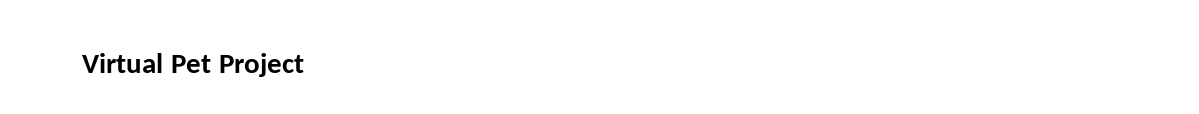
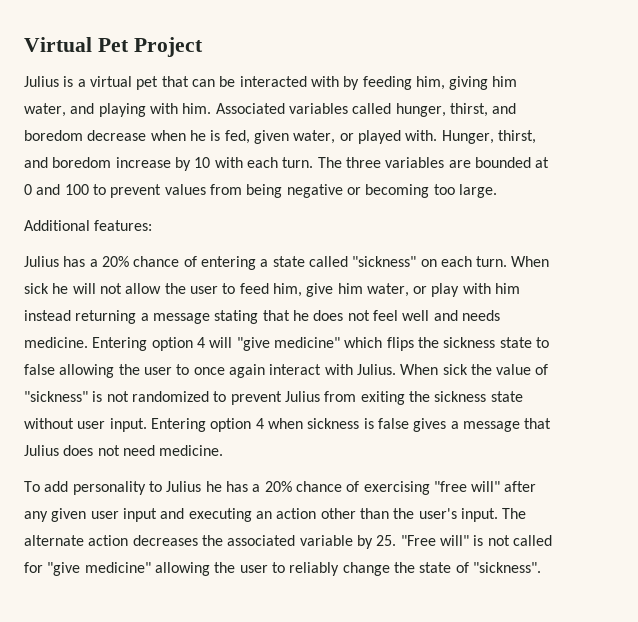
(304, 65) none -> [24,76,518,90] [24,103,517,117] [24,130,536,144] [24,157,550,171] [24,184,497,198] [24,220,153,231] [24,256,550,270] [24,283,521,297] [24,310,500,324] [24,337,549,351] [24,364,549,378] [24,391,523,405] [24,418,552,432] [24,445,224,456] [24,481,537,495] [24,508,527,522] [24,535,552,549] [24,562,541,576] // Julius is a virtual pet that can be interacted with by feeding him, giving him water, and playing with him. Associated variables called hunger, thirst, and boredom decrease when he is fed, given water, or played with. Hunger, thirst, and boredom increase by 10 with each turn. The three variables are bounded at 0 and 100 to prevent values from being negative or becoming too large. // Additional features: // Julius has a 20% chance of entering a state called "sickness" on each turn. When sick he will not allow the user to feed him, give him water, or play with him instead returning a message stating that he does not feel well and needs medicine. Entering option 4 will "give medicine" which flips the sickness state to false allowing the user to once again interact with Julius. When sick the value of "sickness" is not randomized to prevent Julius from exiting the sickness state without user input. Entering option 4 when sickness is false gives a message that Julius does not need medicine. // To add personality to Julius he has a 20% chance of exercising "free will" after any given user input and executing an action other than the user's input. The alternate action decreases the associated variable by 25. "Free will" is not called for "give medicine" allowing the user to reliably change the state of "sickness".

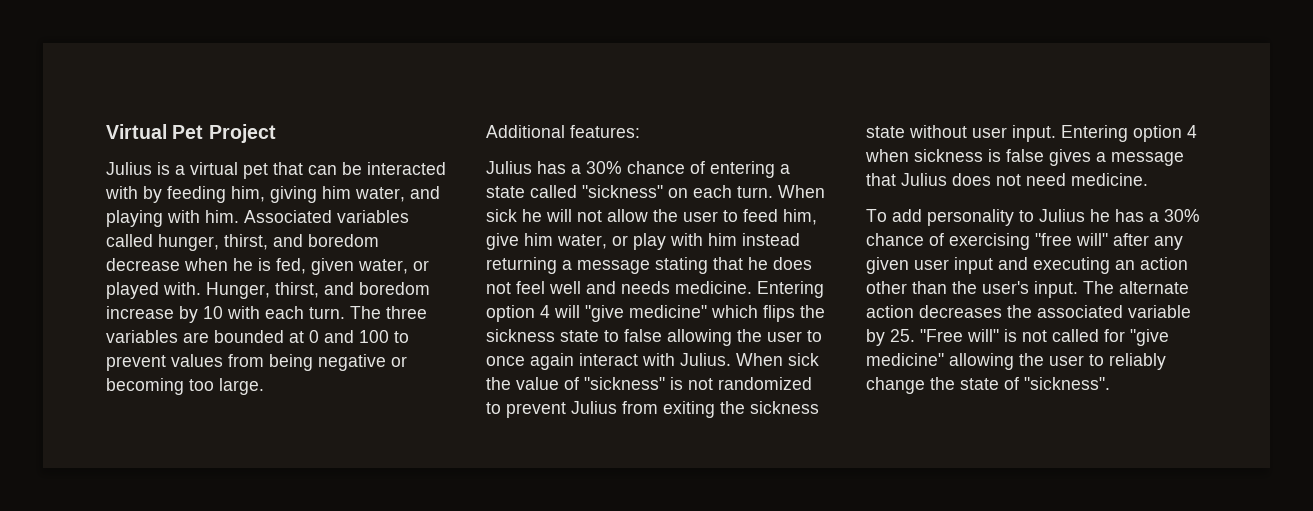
[101,256,129,267] 20% -> [586,161,622,174] 30%
[264,481,292,492] 20% -> [1164,209,1200,222] 30%

